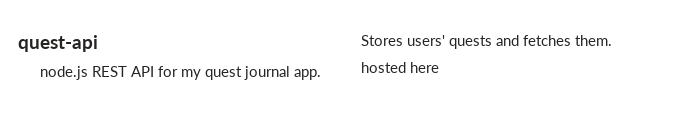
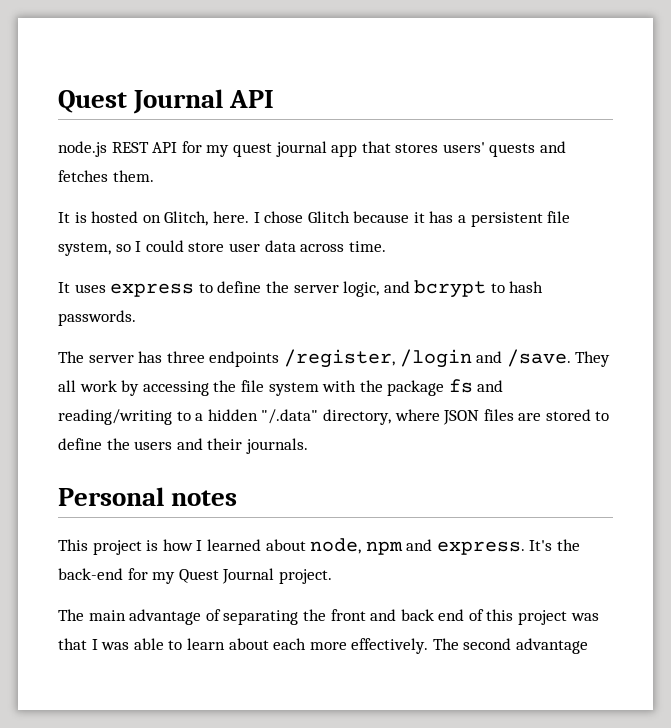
[18,35,98,52] quest-api -> [58,89,275,114] Quest Journal API
[293,69,321,80] [361,35,403,46] app. Stores -> [331,141,439,157] app that stores
[361,62,439,73] hosted here -> [58,211,571,227] [58,240,386,256] [58,280,544,298] [58,310,136,326] [58,349,611,368] [58,379,504,396] [58,409,610,425] [58,438,308,454] [58,487,238,506] [58,538,581,555] [58,568,332,584] [58,609,599,625] [58,638,589,654] It is hosted on Glitch, here. I chose Glitch because it has a persistent file system, so I could store user data across time. // It uses express to define the server logic, and bcrypt to hash passwords. // The server has three endpoints /register, /login and /save. They all work by accessing the file system with the package fs and reading/writing to a hidden "/.data" directory, where JSON files are stored to define the users and their journals. // Personal notes // This project is how I learned about node, npm and express. It's the back-end for my Quest Journal project. // The main advantage of separating the front and back end of this project was that I was able to learn about each more effectively. The second advantage

